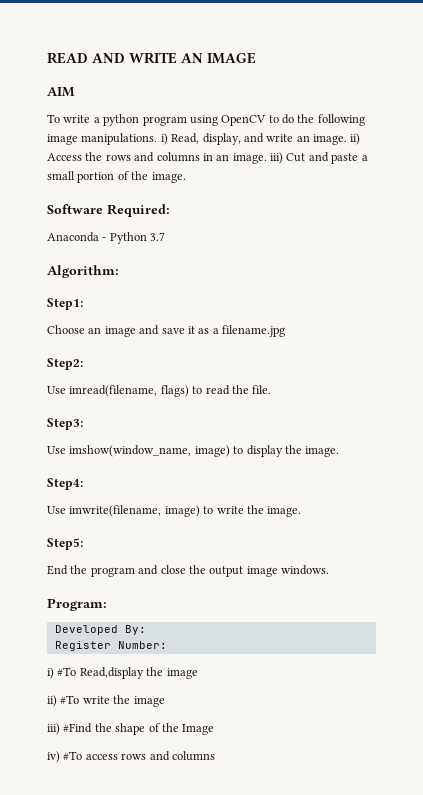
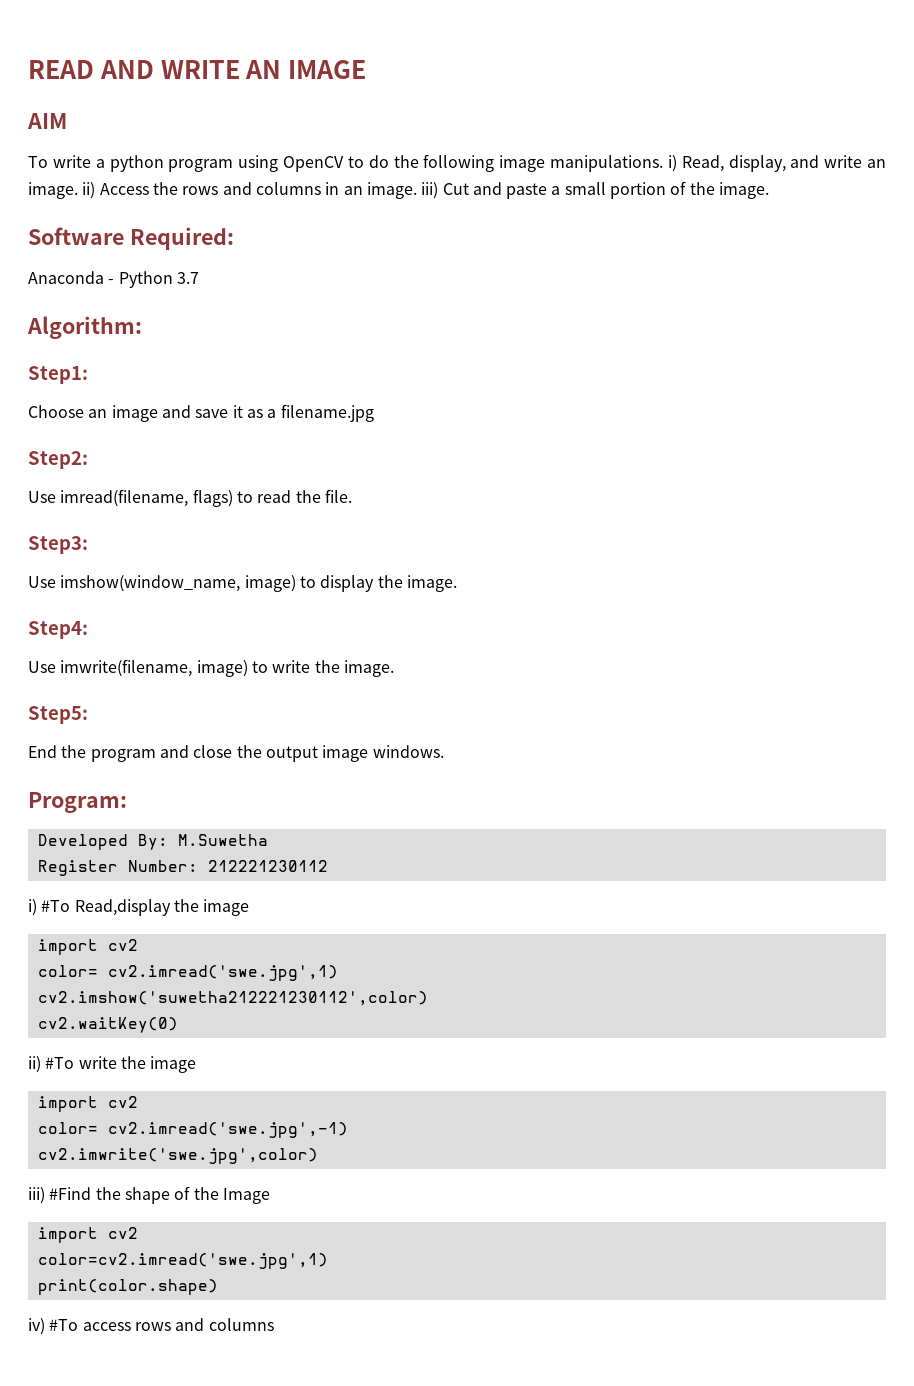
(146, 630) none -> [177,834,268,846] M.Suwetha
(167, 645) none -> [207,860,328,872] 212221230112
(198, 673) none -> [37,939,138,955] [37,965,338,981] [37,991,428,1006] [37,1017,178,1033] // import cv2 // color= cv2.imread('swe.jpg',1) // cv2.imshow('suwetha212221230112',color) // cv2.waitKey(0)
(165, 701) none -> [37,1096,138,1112] [37,1122,348,1138] [37,1148,318,1164] // import cv2 // color= cv2.imread('swe.jpg',-1) // cv2.imwrite('swe.jpg',color)
(215, 729) none -> [37,1227,138,1243] [37,1253,328,1269] [37,1279,218,1295] // import cv2 // color=cv2.imread('swe.jpg',1) // print(color.shape)

